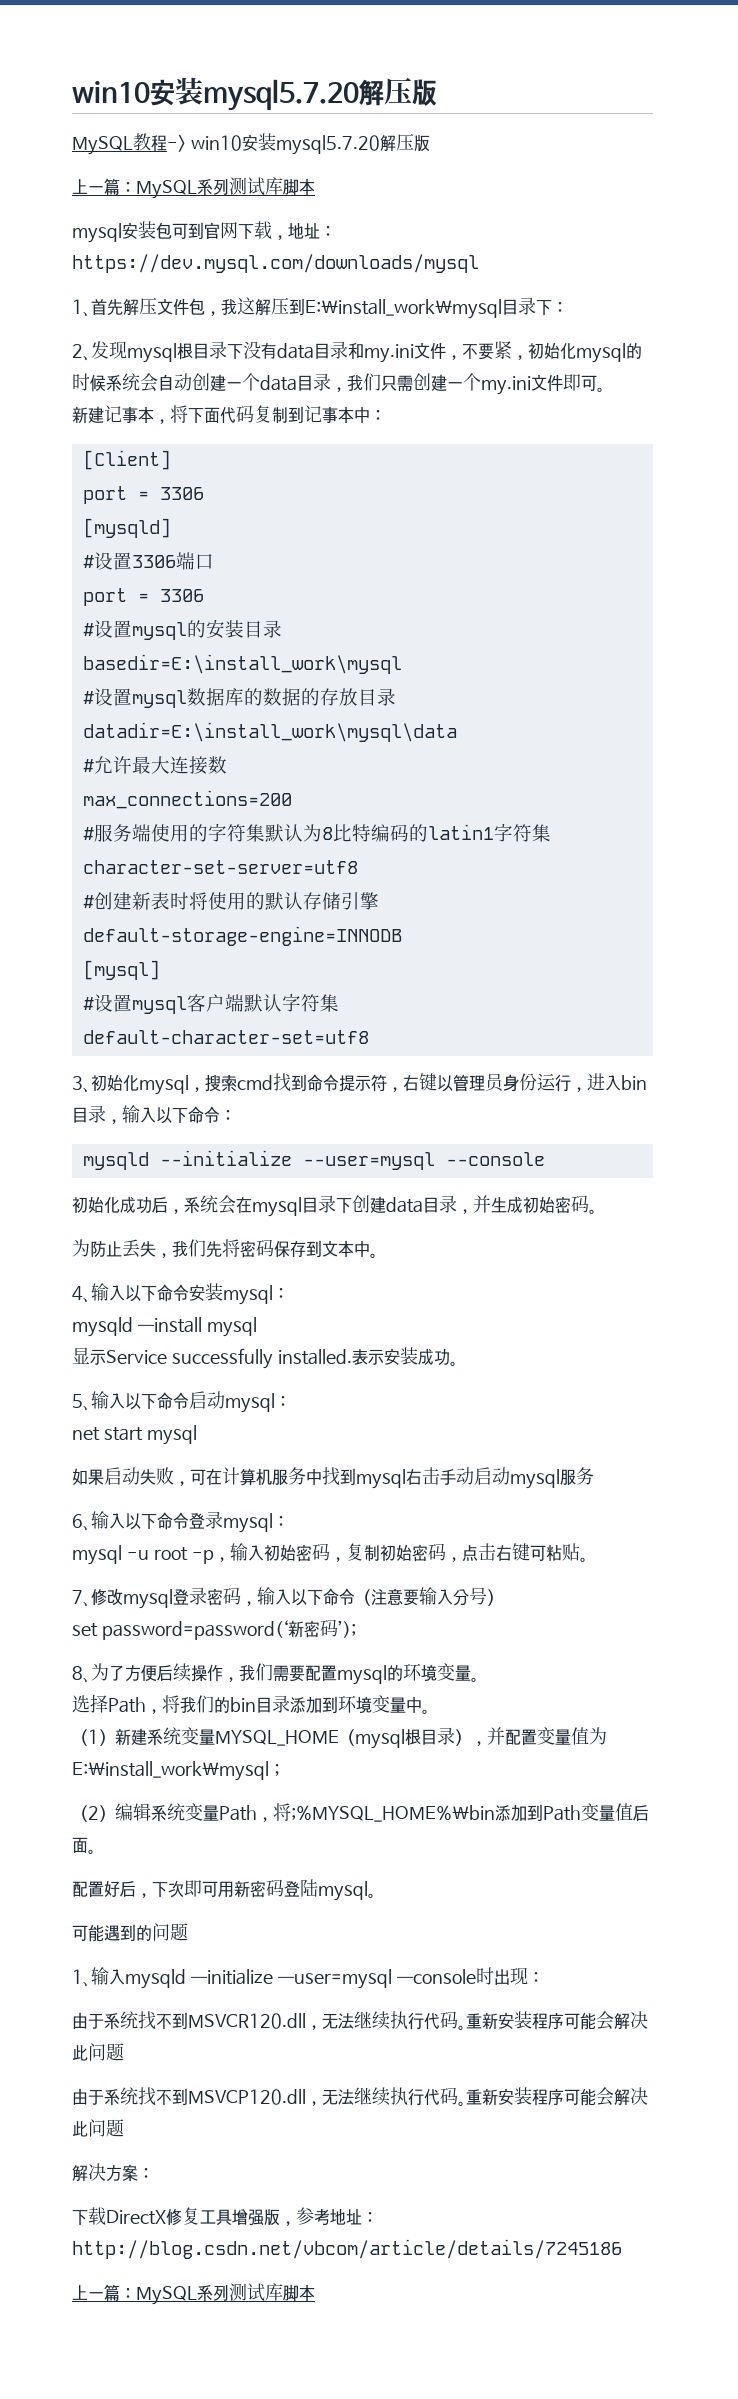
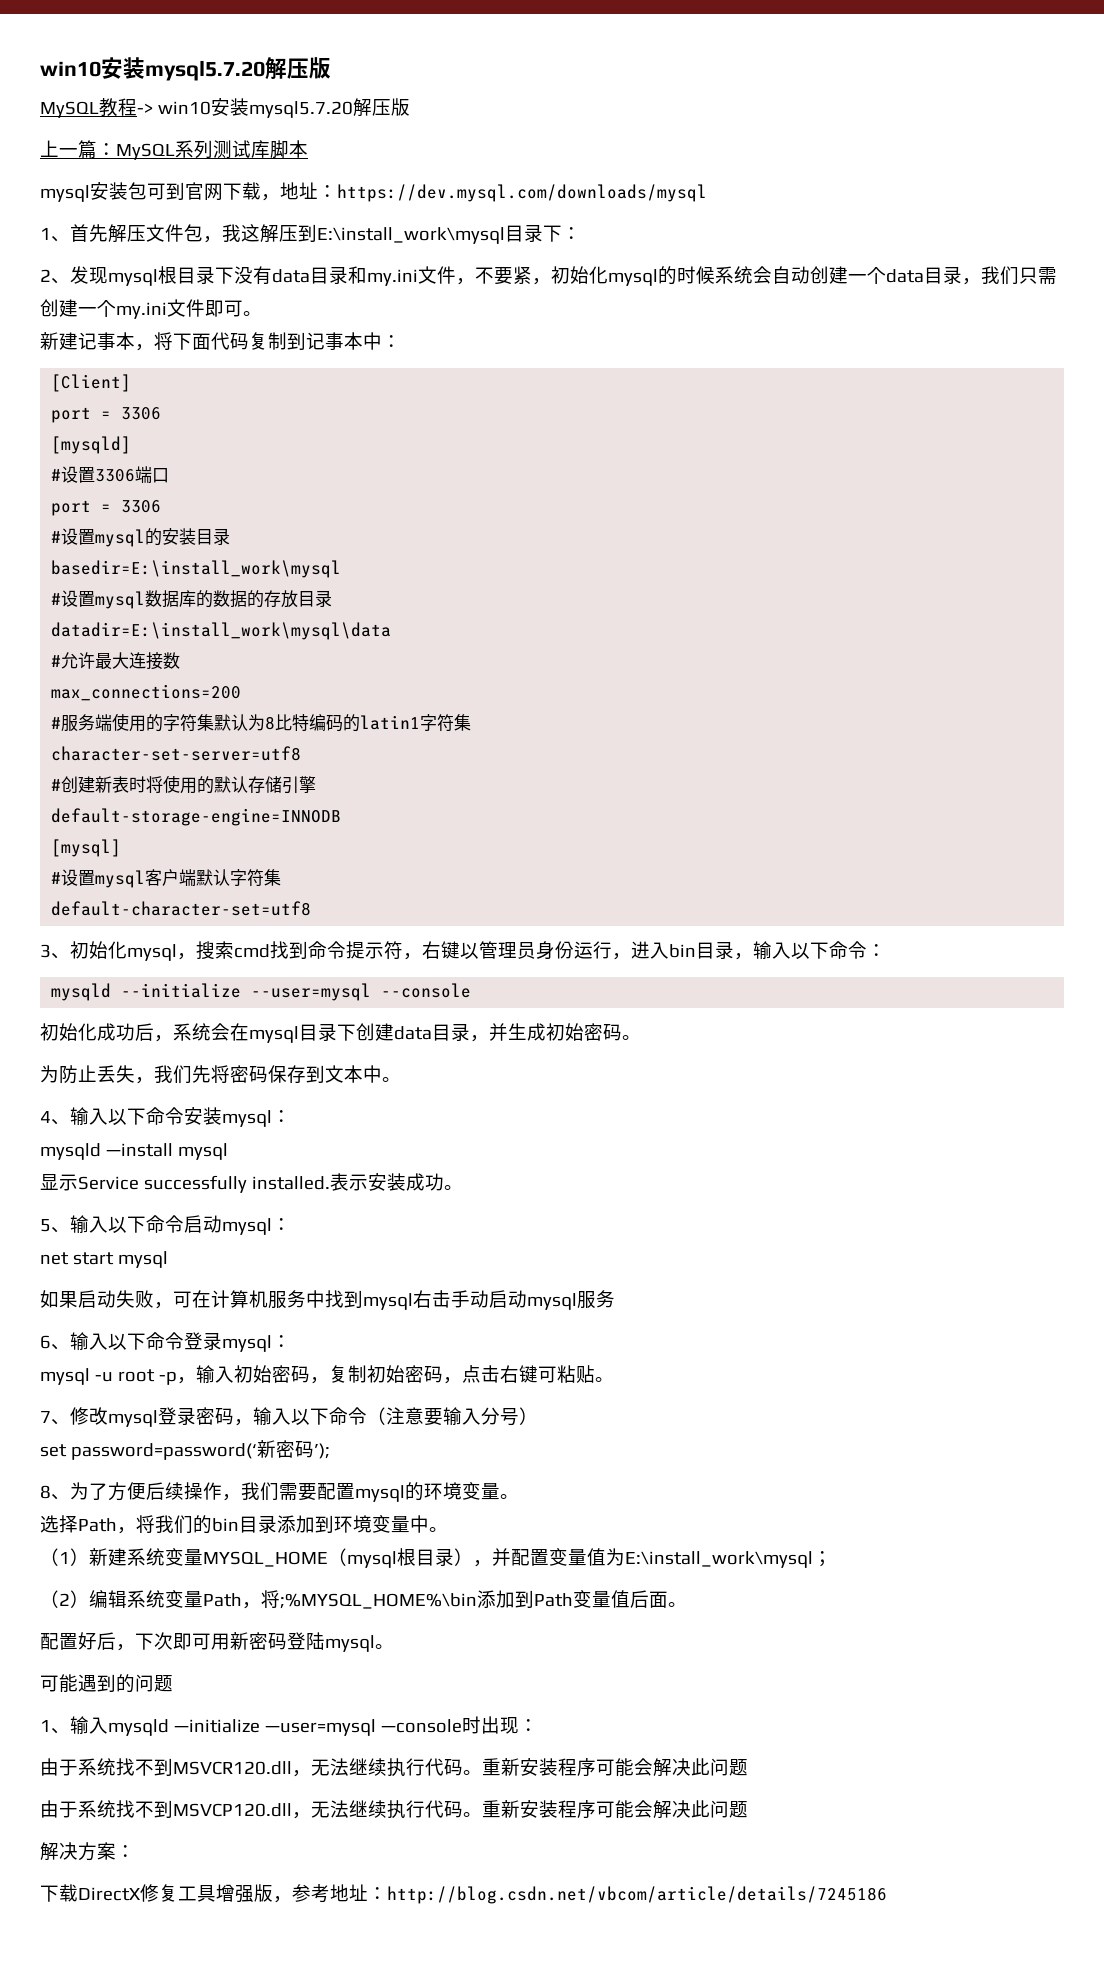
[72,2283,315,2305] // 上一篇：MySQL系列测试库脚本 -> (887, 1895) none

